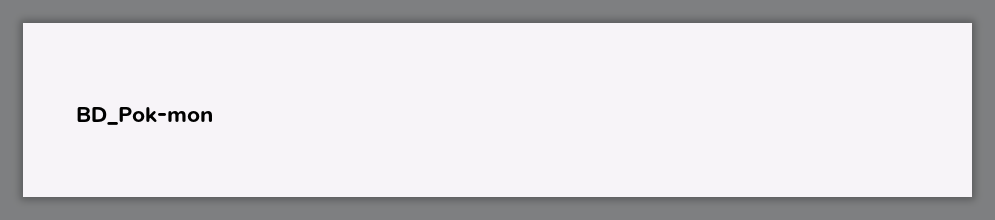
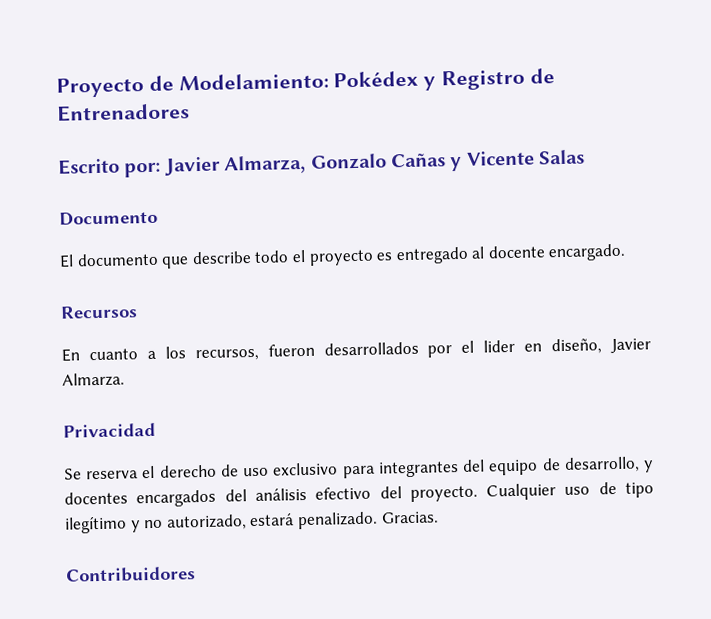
[76,107,213,125] BD_Pok-mon -> [56,68,555,98] [56,103,190,122] [58,149,586,178] [59,210,158,226] [59,243,627,269] [60,305,138,319] [61,338,651,362] [62,372,125,387] [63,422,156,438] [64,456,654,480] [64,481,654,508] [64,511,439,534] [65,566,196,583] Proyecto de Modelamiento: Pokédex y Registro de Entrenadores // Escrito por: Javier Almarza, Gonzalo Cañas y Vicente Salas // Documento // El documento que describe todo el proyecto es entregado al docente encargado. // Recursos // En cuanto a los recursos, fueron desarrollados por el lider en diseño, Javier Almarza. // Privacidad // Se reserva el derecho de uso exclusivo para integrantes del equipo de desarrollo, y docentes encargados del análisis efectivo del proyecto. Cualquier uso de tipo ilegítimo y no autorizado, estará penalizado. Gracias. // Contribuidores

